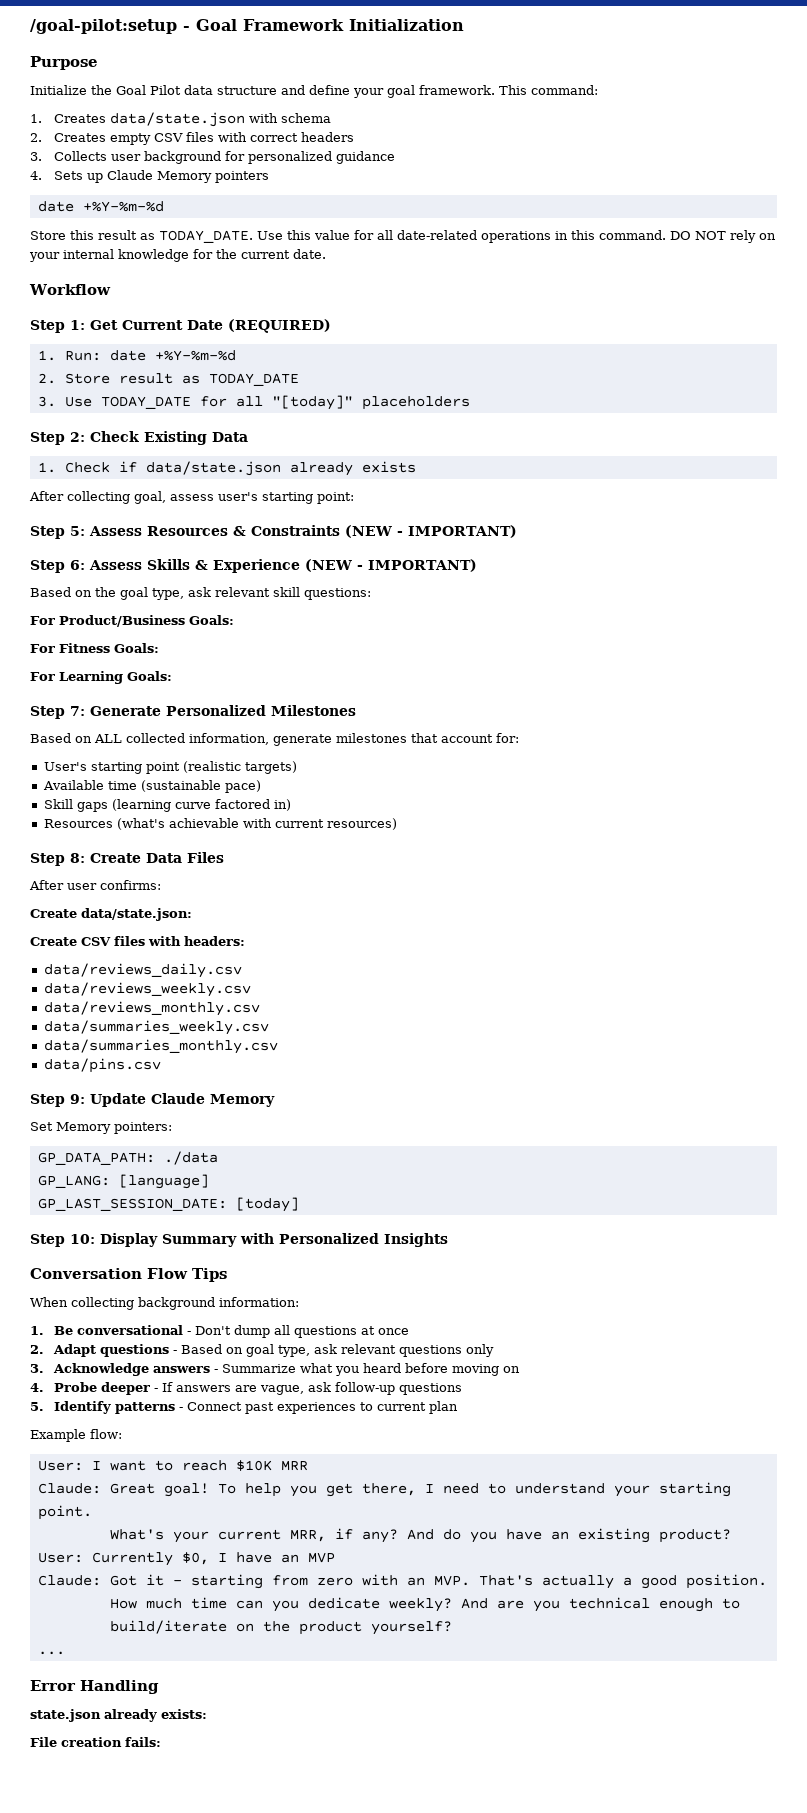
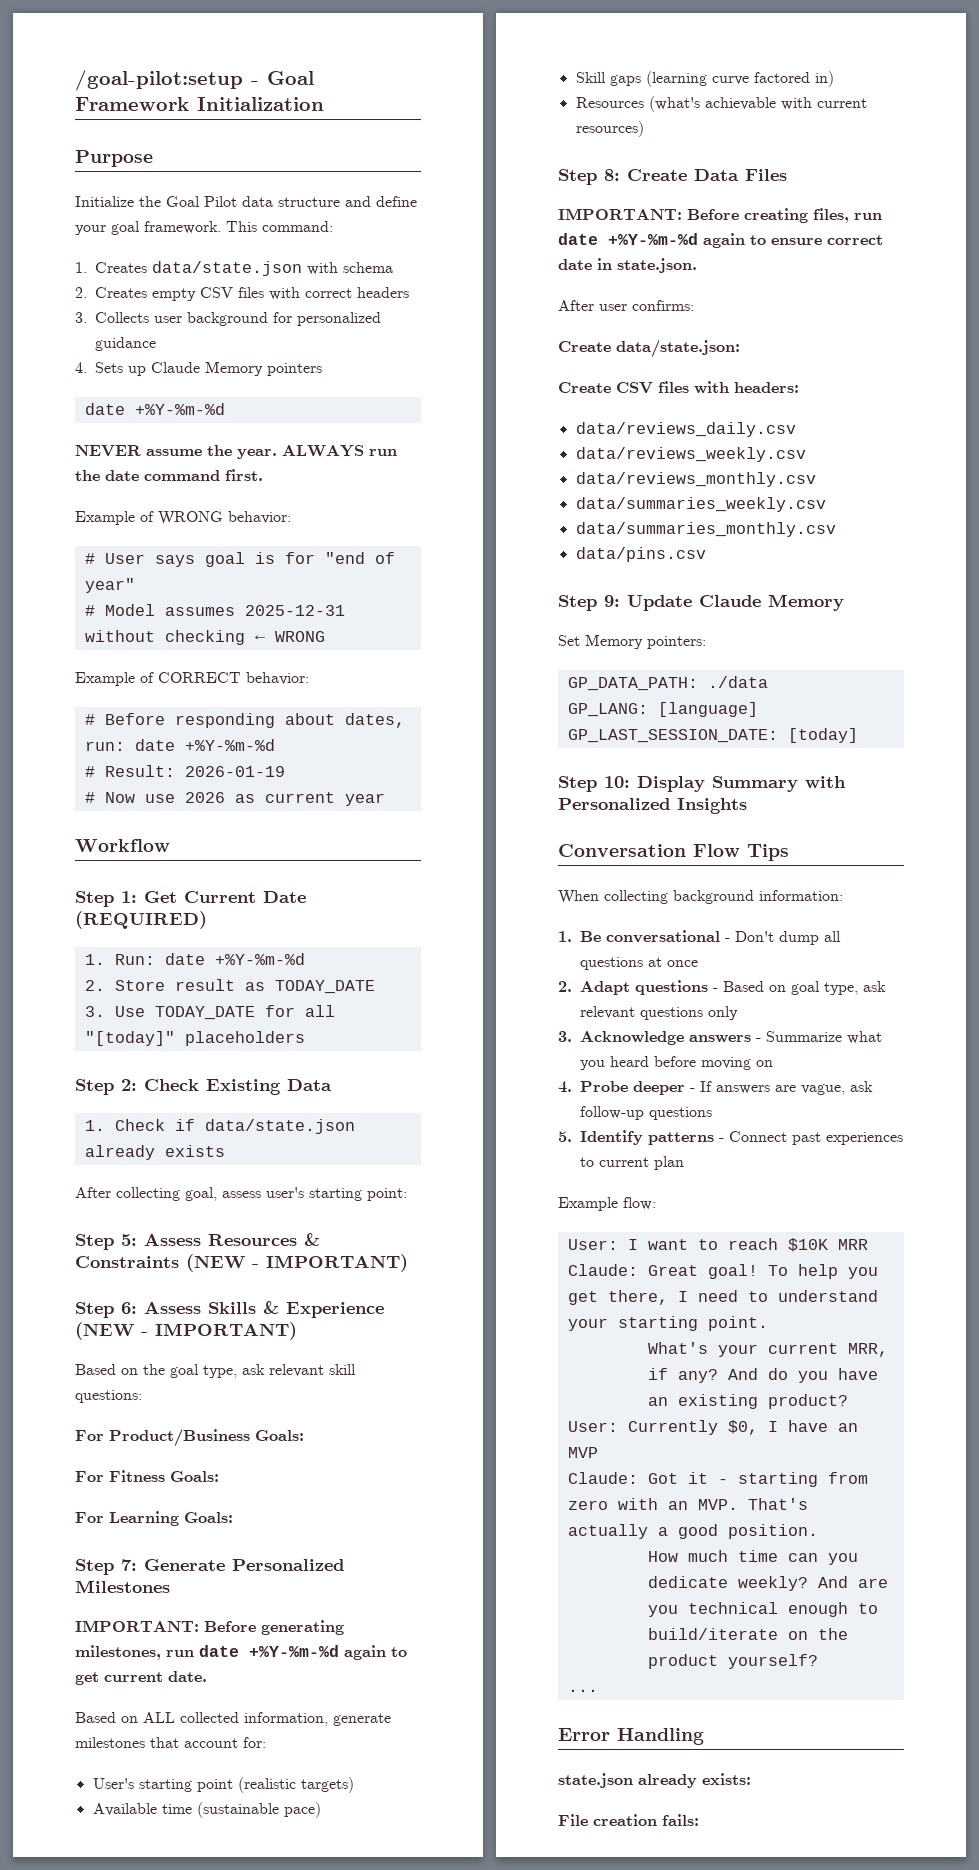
[30,230,776,243] [29,249,326,262] Store this result as TODAY_DATE. Use this value for all date-related operations in this command. DO NOT rely on your internal knowledge for the current date. -> [75,445,397,459] [75,469,263,481] [75,511,291,525] [84,552,395,567] [84,578,135,593] [84,604,345,616] [84,630,325,645] [75,672,309,686] [84,713,405,728] [84,739,275,751] [84,765,285,777] [84,792,385,806] NEVER assume the year. ALWAYS run the date command first. // Example of WRONG behavior: // # User says goal is for "end of year" // # Model assumes 2025-12-31 without checking ← WRONG // Example of CORRECT behavior: // # Before responding about dates, run: date +%Y-%m-%d // # Result: 2026-01-19 // # Now use 2026 as current year
(356, 710) none -> [75,1620,344,1635] [75,1645,407,1660] [75,1671,207,1685] // IMPORTANT: Before generating milestones, run date +%Y-%m-%d again to get current date.
(224, 857) none -> [558,208,882,223] [558,233,883,248] [558,258,697,273] // IMPORTANT: Before creating files, run date +%Y-%m-%d again to ensure correct date in state.json.

